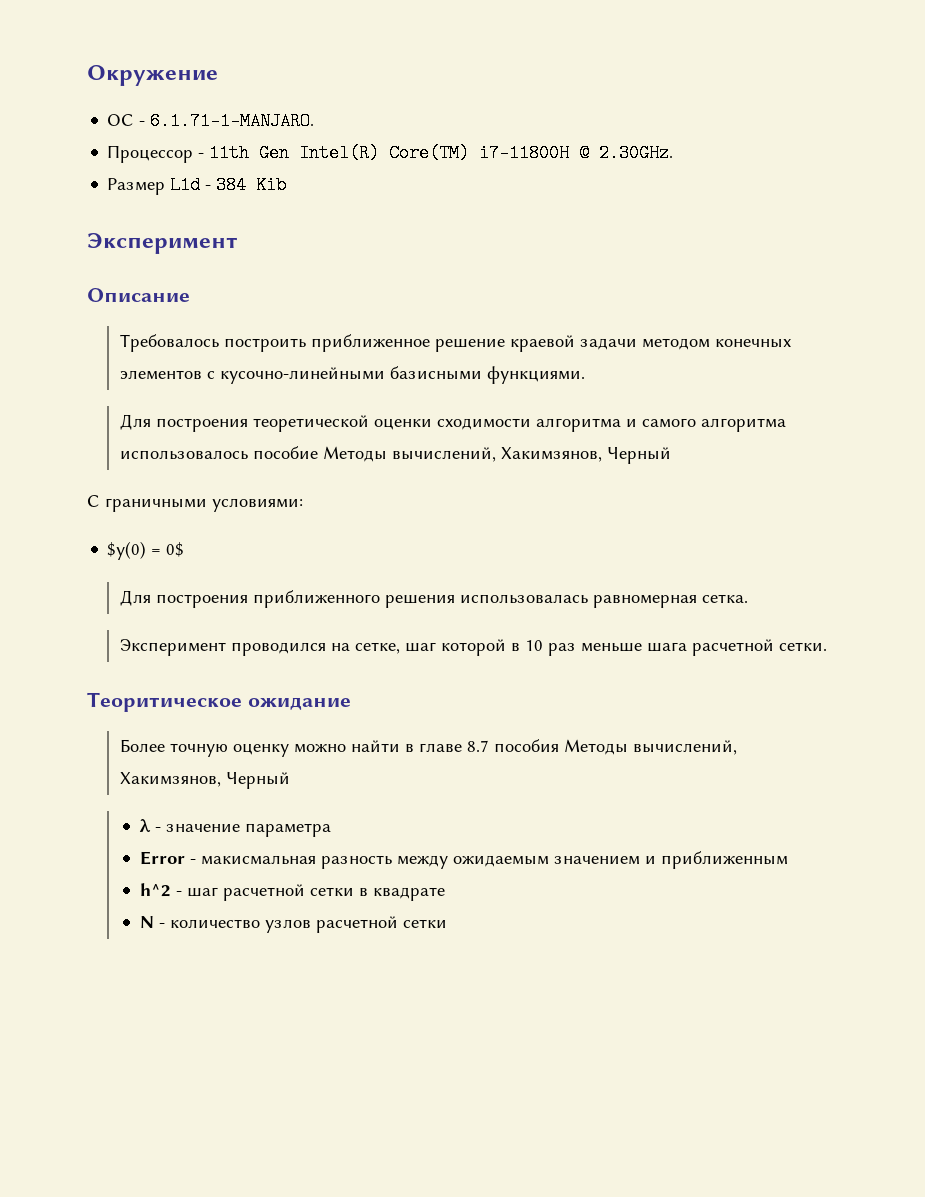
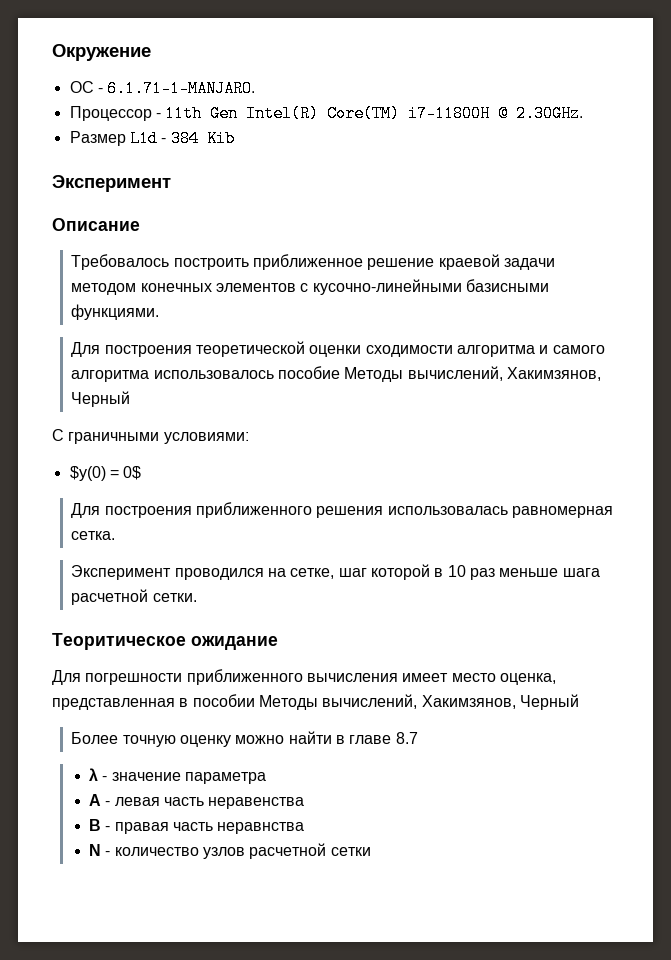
(351, 703) none -> [52,669,556,685] [52,694,579,710] // Для погрешности приближенного вычисления имеет место оценка, представленная в пособии Методы вычислений, Хакимзянов, Черный
[493,739,737,755] [119,772,290,789] пособия Методы вычислений, Хакимзянов, Черный -> (418, 738) none
[139,851,788,869] [139,883,445,901] Error - макисмальная разность между ожидаемым значением и приближенным // h^2 - шаг расчетной сетки в квадрате -> [88,794,305,809] [88,819,305,834] A - левая часть неравенства // B - правая часть неравнства

